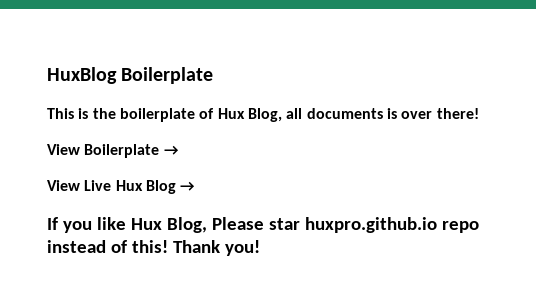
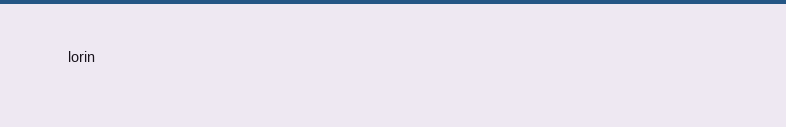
[47,67,214,84] [47,108,479,122] [47,144,179,158] [47,180,196,194] [47,217,479,233] [47,240,260,256] HuxBlog Boilerplate // This is the boilerplate of Hux Blog, all documents is over there! // View Boilerplate → // View Live Hux Blog → // If you like Hux Blog, Please star huxpro.github.io repo instead of this! Thank you! -> [68,51,95,62] lorin

